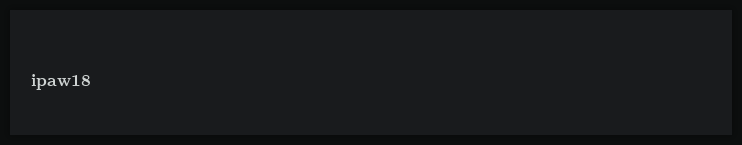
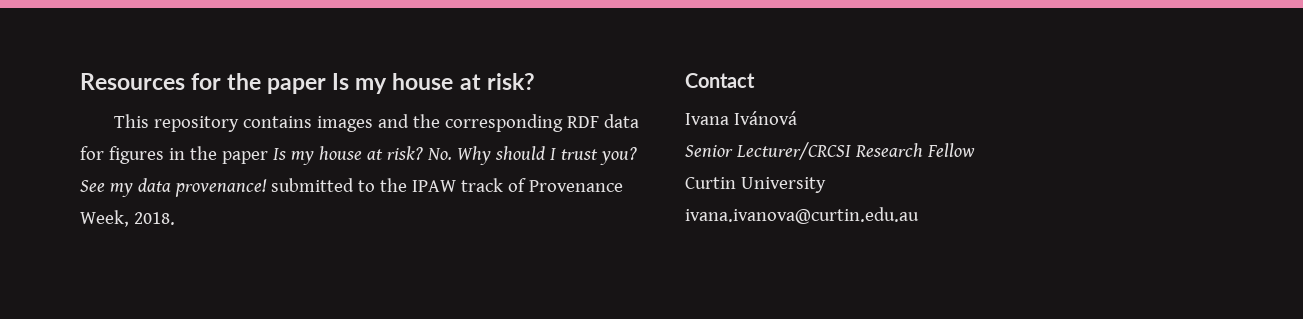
[31,74,91,90] ipaw18 -> [80,73,535,94] [113,114,639,132] [80,146,637,165] [80,178,623,197] [80,210,175,227] [685,73,755,88] [685,111,797,125] [685,142,975,160] [685,177,826,193] [685,207,919,224] Resources for the paper Is my house at risk? // This repository contains images and the corresponding RDF data for figures in the paper Is my house at risk? No. Why should I trust you? See my data provenance! submitted to the IPAW track of Provenance Week, 2018. // Contact // Ivana Ivánová // Senior Lecturer/CRCSI Research Fellow // Curtin University // ivana.ivanova@curtin.edu.au

